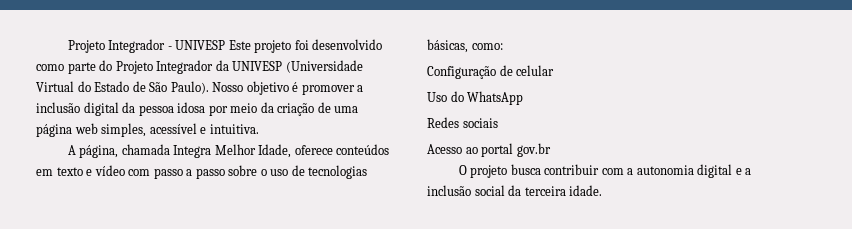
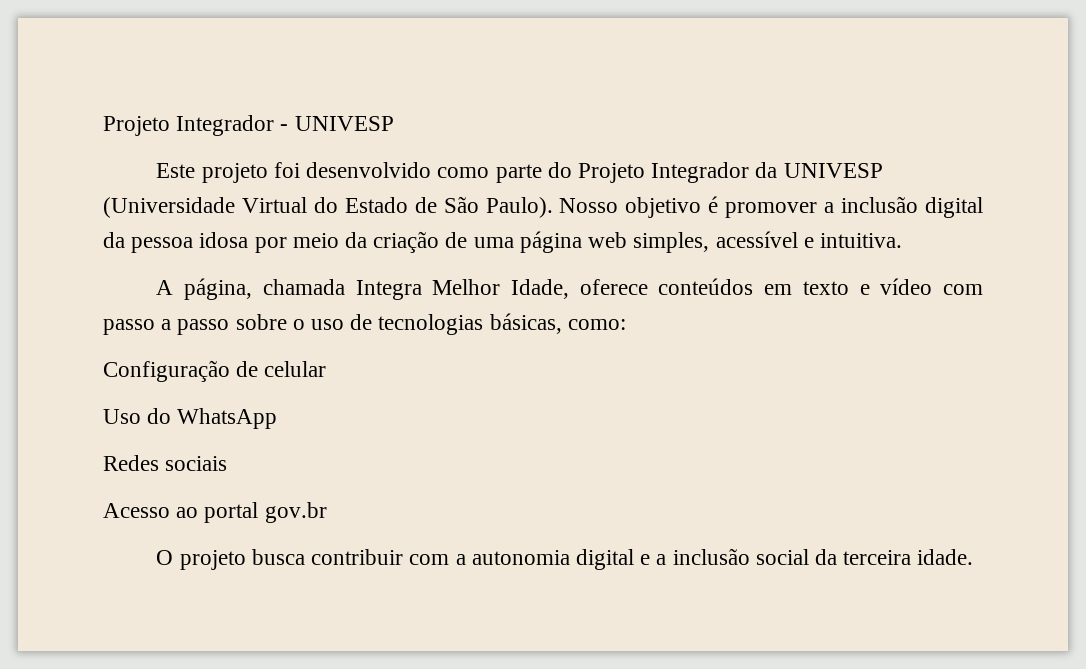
(226, 45) none -> (394, 123) //

